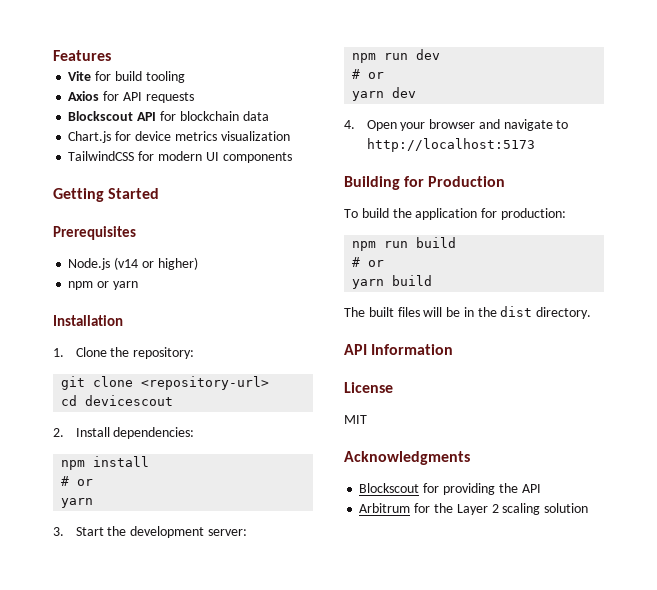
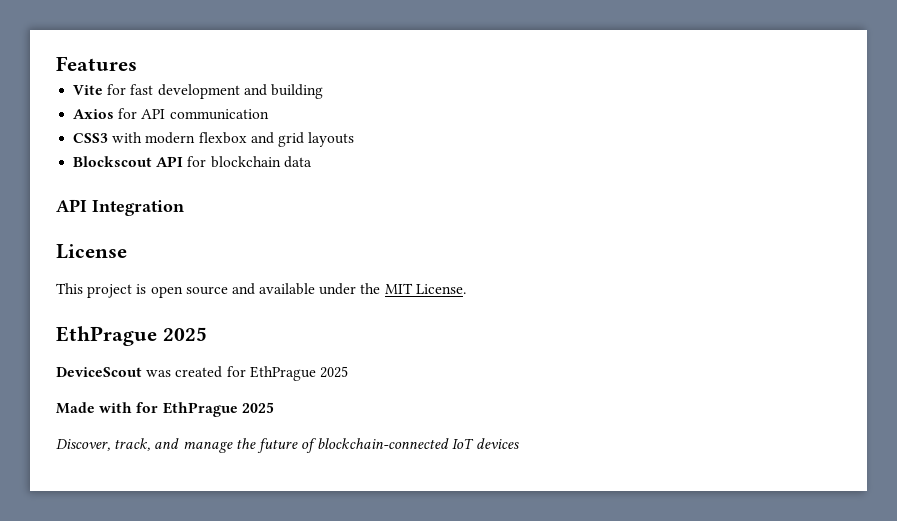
[114,71,185,83] build tooling -> [130,84,323,99] fast development and building
[145,92,194,103] requests -> [169,109,269,120] [73,132,355,147] communication // CSS3 with modern flexbox and grid layouts
[68,131,290,143] [68,151,292,163] [53,188,160,202] [53,226,136,240] [68,257,198,270] [68,281,138,290] [53,315,123,326] [53,347,195,359] [61,376,270,390] [61,395,174,406] [53,427,195,439] [61,456,150,470] [61,476,94,486] [61,498,94,508] [53,526,247,538] [352,49,441,63] [352,69,385,79] [352,87,417,101] [344,119,569,131] [366,138,535,152] [344,176,506,190] [344,208,566,220] [352,237,457,251] [352,257,385,267] [352,275,433,289] [344,306,592,319] [344,344,454,355] // Chart.js for device metrics visualization // TailwindCSS for modern UI components // Getting Started // Prerequisites // Node.js (v14 or higher) // npm or yarn // Installation // 1. Clone the repository: // git clone <repository-url> // cd devicescout // 2. Install dependencies: // npm install // # or // yarn // 3. Start the development server: // npm run dev // # or // yarn dev // 4. Open your browser and navigate to http://localhost:5173 // Building for Production // To build the application for production: // npm run build // # or // yarn build // The built files will be in the dist directory. // API Information -> [56,199,184,216] // API Integration
[344,415,367,424] [344,451,470,465] [359,483,541,495] [359,503,589,515] MIT // Acknowledgments // Blockscout for providing the API // Arbitrum for the Layer 2 scaling solution -> [56,283,466,298] [56,326,207,346] [56,366,348,381] [56,402,274,417] [56,438,519,453] This project is open source and available under the MIT License. // EthPrague 2025 // DeviceScout was created for EthPrague 2025 // Made with for EthPrague 2025 // Discover, track, and manage the future of blockchain-connected IoT devices

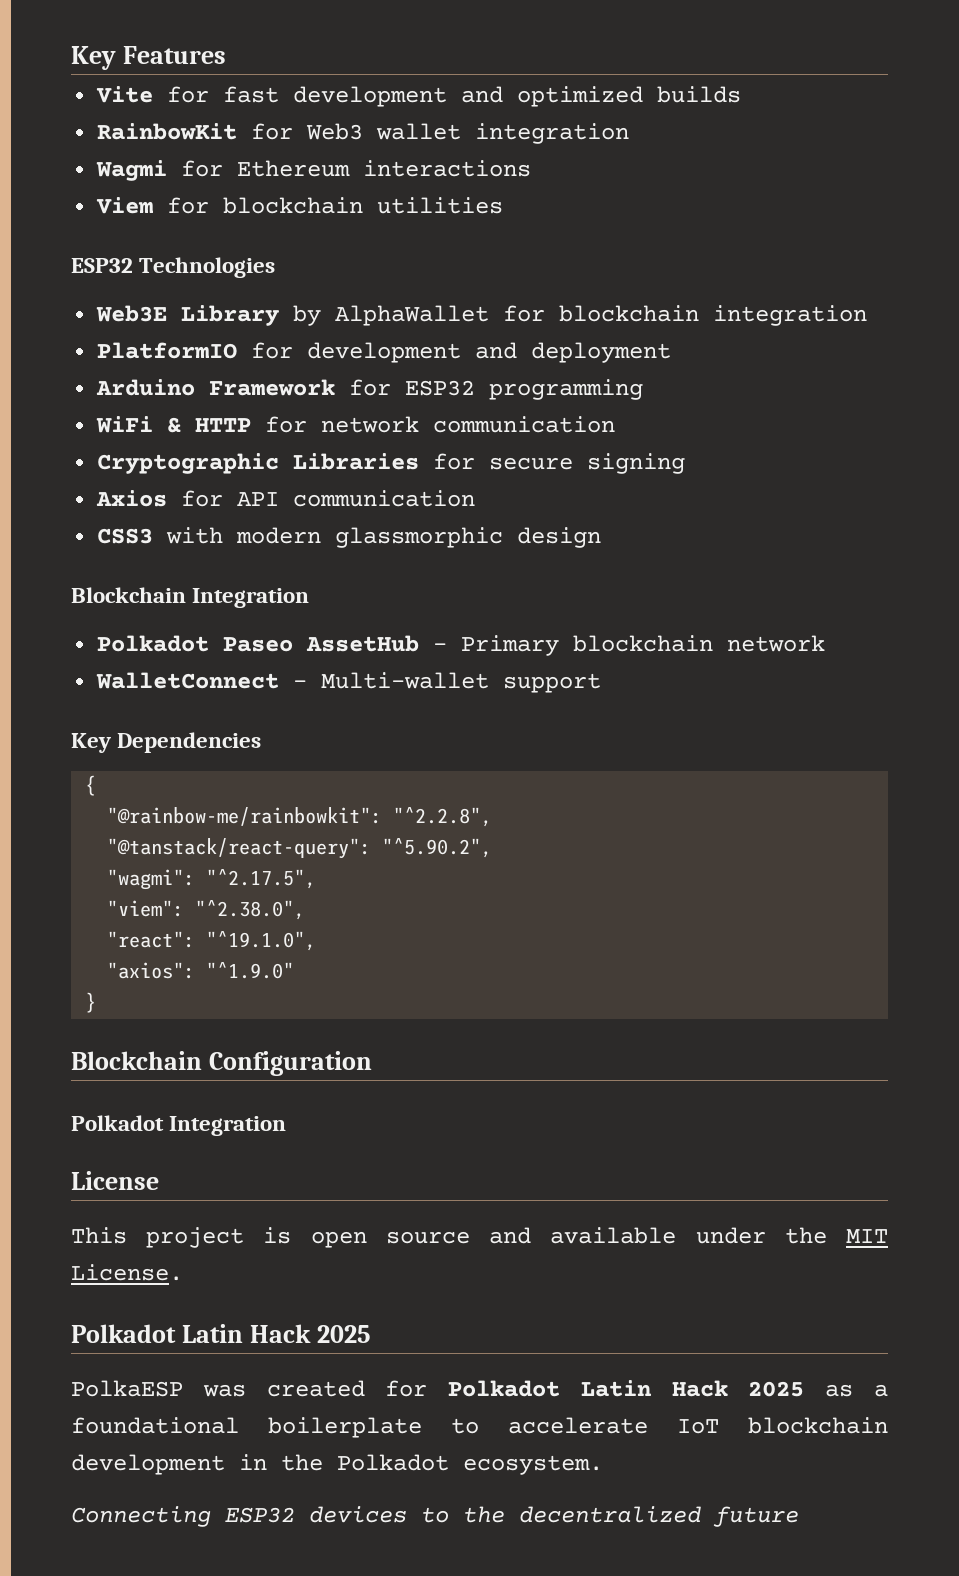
(56, 63) none -> [71,46,116,70] Key
[270,84,323,99] building -> [517,86,742,107] [97,123,630,144] [96,160,532,181] [96,197,504,214] [71,257,276,278] [96,305,868,326] [97,342,672,363] [96,379,644,400] [96,416,616,433] [97,453,686,474] optimized builds // RainbowKit for Web3 wallet integration // Wagmi for Ethereum interactions // Viem for blockchain utilities // ESP32 Technologies // Web3E Library by AlphaWallet for blockchain integration // PlatformIO for development and deployment // Arduino Framework for ESP32 programming // WiFi & HTTP for network communication // Cryptographic Libraries for secure signing
[198,132,355,147] [73,156,312,168] [56,199,87,212] flexbox and grid layouts // Blockscout API for blockchain data // API -> [335,527,602,548] [71,587,310,608] [97,635,826,656] [96,672,602,693] [71,732,262,753] [85,775,97,796] [107,807,493,827] [107,838,493,859] [107,869,317,890] [107,900,306,920] [107,931,317,951] [107,962,295,979] [85,992,97,1013] [71,1051,372,1076] [71,1115,164,1131] glassmorphic design // Blockchain Integration // Polkadot Paseo AssetHub - Primary blockchain network // WalletConnect - Multi-wallet support // Key Dependencies // { // "@rainbow-me/rainbowkit": "^2.2.8", // "@tanstack/react-query": "^5.90.2", // "wagmi": "^2.17.5", // "viem": "^2.38.0", // "react": "^19.1.0", // "axios": "^1.9.0" // } // Blockchain Configuration // Polkadot
[56,326,207,346] [56,367,142,377] EthPrague 2025 // DeviceScout -> [71,1324,371,1343] [71,1380,183,1397] Polkadot Latin Hack 2025 // PolkaESP
[249,366,348,381] [56,402,274,417] [56,438,519,453] EthPrague 2025 // Made with for EthPrague 2025 // Discover, track, and manage the future of blockchain-connected IoT devices -> [448,1380,889,1397] [71,1417,888,1438] [71,1454,603,1475] [71,1506,799,1527] Polkadot Latin Hack 2025 as a foundational boilerplate to accelerate IoT blockchain development in the Polkadot ecosystem. // Connecting ESP32 devices to the decentralized future

